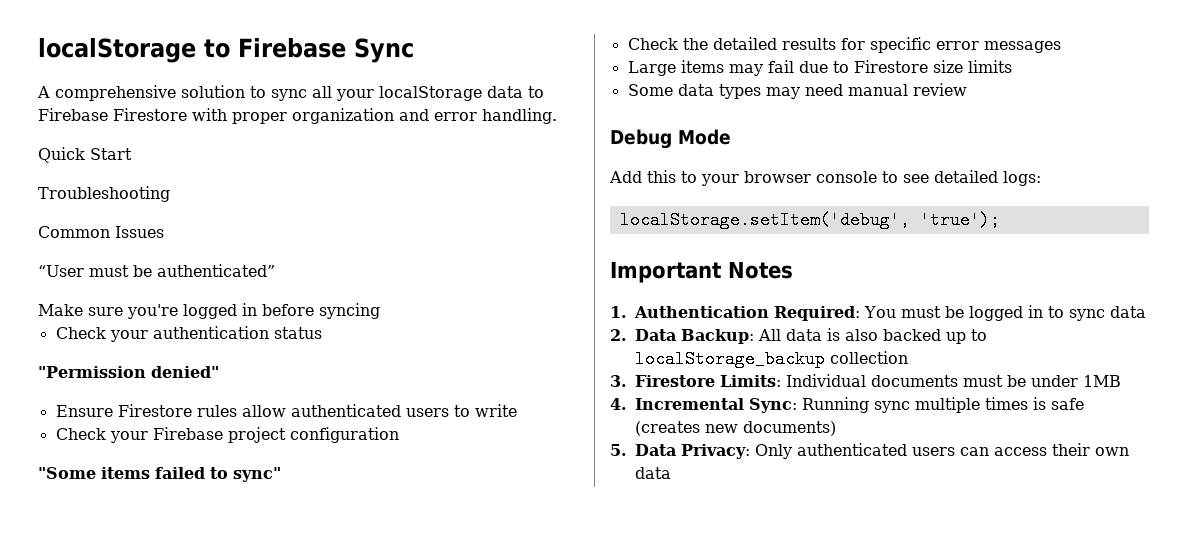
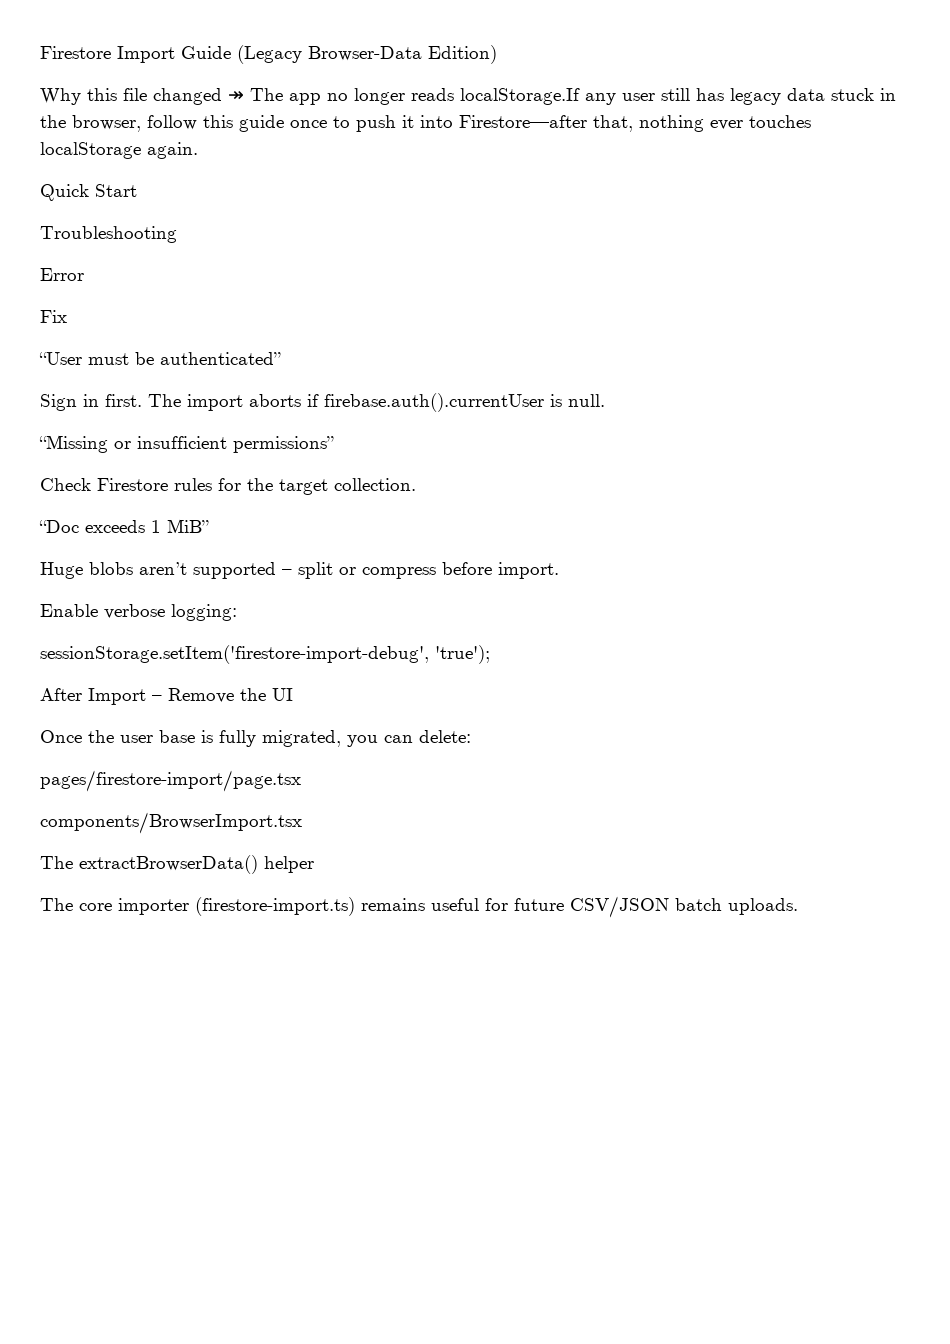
[38,38,414,63] [37,85,544,101] [38,108,557,124] localStorage to Firebase Sync // A comprehensive solution to sync all your localStorage data to Firebase Firestore with proper organization and error handling. -> [40,45,497,64] [40,88,896,105] [40,115,811,132] [40,142,198,159] Firestore Import Guide (Legacy Browser‑Data Edition) // Why this file changed ↠ The app no longer reads localStorage.If any user still has legacy data stuck in the browser, follow this guide once to push it into Firestore—after that, nothing ever touches localStorage again.
[38,226,164,238] Common Issues -> [40,268,84,281] [40,310,67,323] Error // Fix
[38,303,380,319] [55,326,322,342] [38,366,219,378] [55,404,517,417] [55,427,399,443] [38,467,281,482] [627,37,1061,53] [627,60,1012,76] [627,83,967,99] [610,129,731,149] [609,170,1041,186] [619,211,1000,229] [610,261,793,283] [610,305,1146,321] [610,328,987,344] [635,350,908,368] [610,374,1121,387] [610,397,1084,413] [635,421,836,436] [610,443,1129,459] [635,467,671,479] Make sure you're logged in before syncing // Check your authentication status // "Permission denied" // Ensure Firestore rules allow authenticated users to write // Check your Firebase project configuration // "Some items failed to sync" // Check the detailed results for specific error messages // Large items may fail due to Firestore size limits // Some data types may need manual review // Debug Mode // Add this to your browser console to see detailed logs: // localStorage.setItem('debug', 'true'); // Important Notes // 1. Authentication Required: You must be logged in to sync data // 2. Data Backup: All data is also backed up to localStorage_backup collection // 3. Firestore Limits: Individual documents must be under 1MB // 4. Incremental Sync: Running sync multiple times is safe (creates new documents) // 5. Data Privacy: Only authenticated users can access their own data -> [40,393,605,412] [39,435,334,453] [40,478,416,495] [39,519,209,533] [40,562,559,579] [40,604,237,621] [40,645,490,664] [40,688,293,705] [40,730,471,747] [40,770,301,792] [40,812,302,834] [40,855,314,874] [40,896,798,918] Sign in first. The import aborts if firebase.auth().currentUser is null. // “Missing or insufficient permissions” // Check Firestore rules for the target collection. // “Doc exceeds 1 MiB” // Huge blobs aren’t supported – split or compress before import. // Enable verbose logging: // sessionStorage.setItem('firestore-import-debug', 'true'); // After Import – Remove the UI // Once the user base is fully migrated, you can delete: // pages/firestore-import/page.tsx // components/BrowserImport.tsx // The extractBrowserData() helper // The core importer (firestore-import.ts) remains useful for future CSV/JSON batch uploads.

